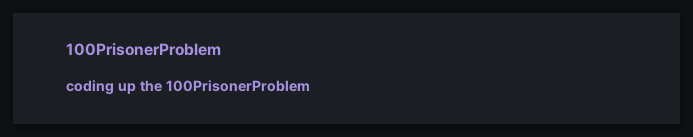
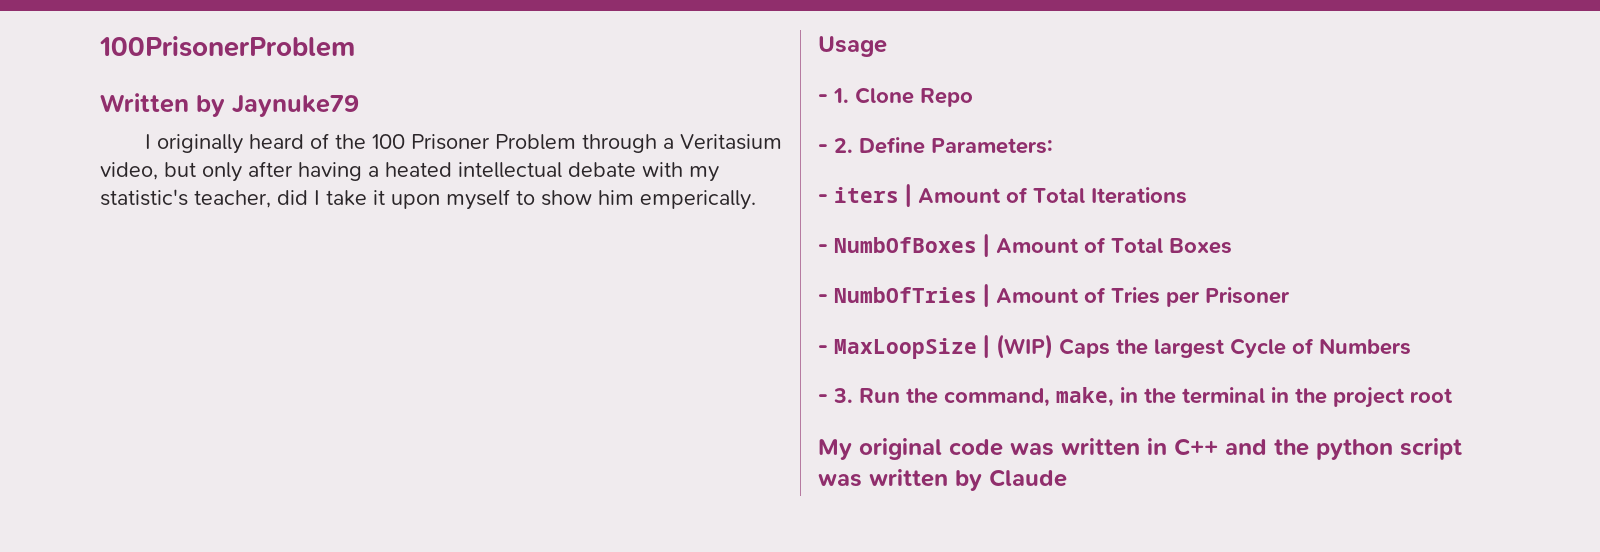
[66,80,310,95] coding up the 100PrisonerProblem -> [100,93,359,117] [144,133,782,154] [100,161,719,182] [100,189,756,210] [818,36,887,57] [818,87,973,107] [818,137,1053,154] [818,184,1187,207] [818,234,1232,257] [818,284,1290,307] [818,334,1411,359] [818,387,1453,408] [818,438,1462,460] [818,469,1067,491] Written by Jaynuke79 // I originally heard of the 100 Prisoner Problem through a Veritasium video, but only after having a heated intellectual debate with my statistic's teacher, did I take it upon myself to show him emperically. // Usage // - 1. Clone Repo // - 2. Define Parameters: // - iters | Amount of Total Iterations // - NumbOfBoxes | Amount of Total Boxes // - NumbOfTries | Amount of Tries per Prisoner // - MaxLoopSize | (WIP) Caps the largest Cycle of Numbers // - 3. Run the command, make, in the terminal in the project root // My original code was written in C++ and the python script was written by Claude

